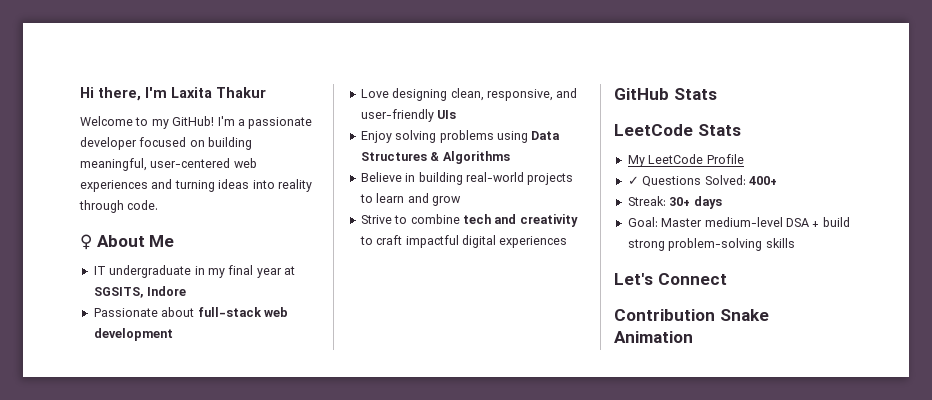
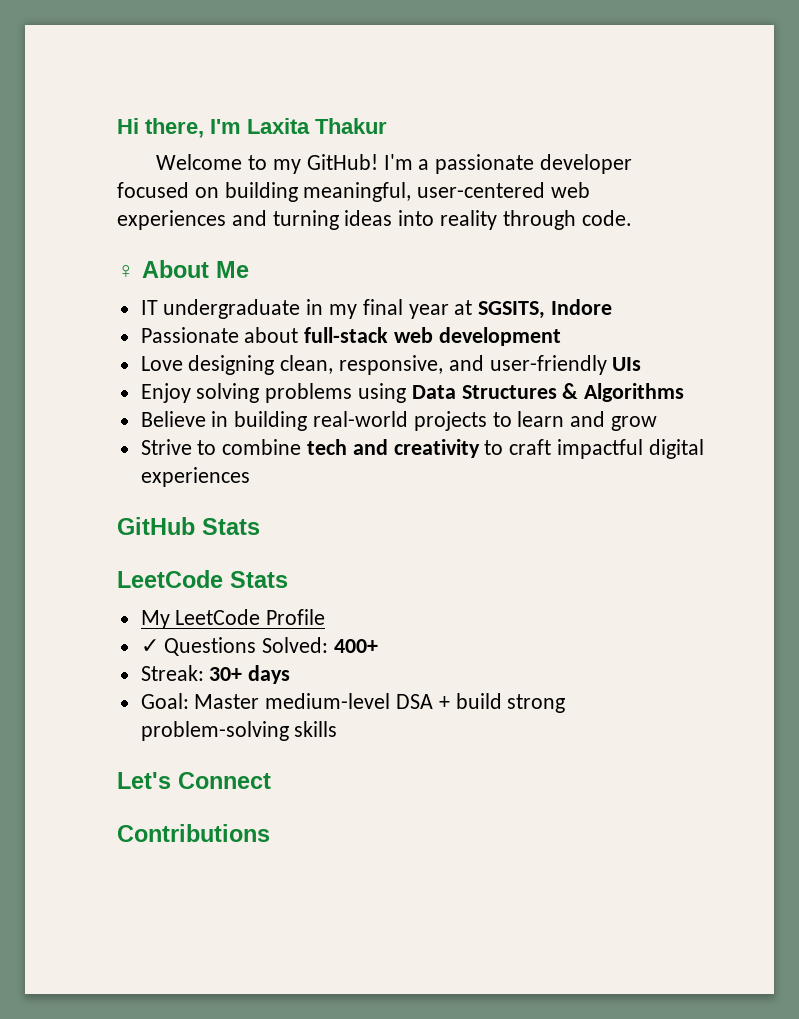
[614,309,769,321] [614,331,693,343] Contribution Snake Animation -> [117,824,270,842] Contributions

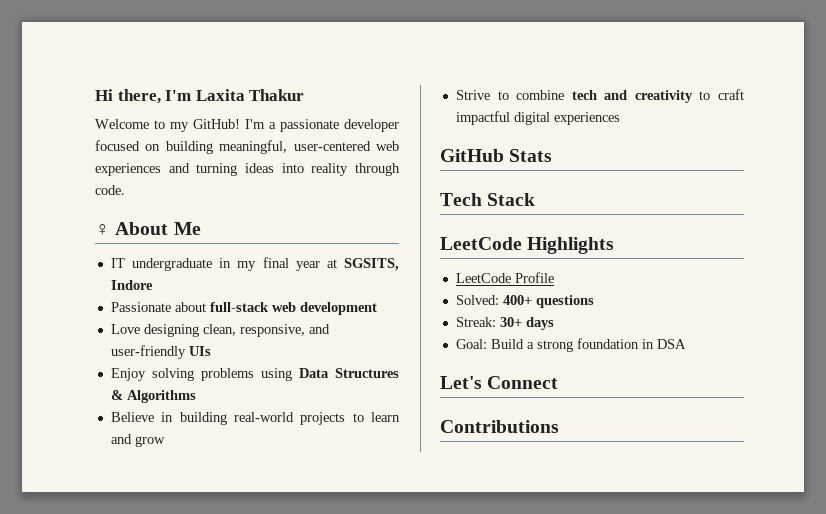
[117,570,288,588] [140,610,170,629] // LeetCode Stats // My -> [440,193,536,206] [440,237,615,254] // Tech Stack // LeetCode Highlights //
[140,637,257,656] ✓ Questions -> (554, 277) none
(379, 646) none -> [535,295,594,308] questions
[194,693,566,713] [140,721,338,741] Master medium-level DSA + build strong problem-solving skills -> [490,338,686,352] Build a strong foundation in DSA

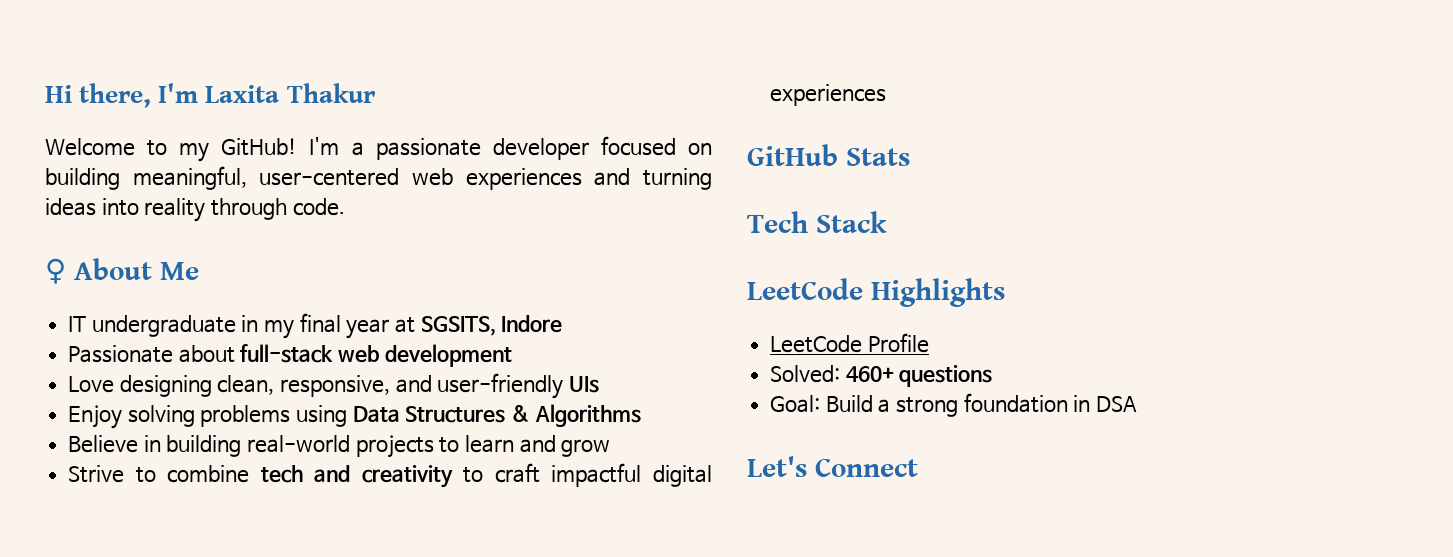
[502,295,532,305] 400+ -> [845,366,894,382] 460+
[455,317,554,330] // Streak: 30+ days -> (993, 376) none
[440,420,559,433] // Contributions -> (918, 467) none

